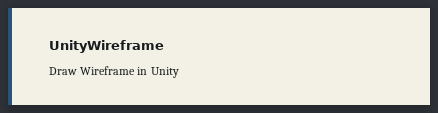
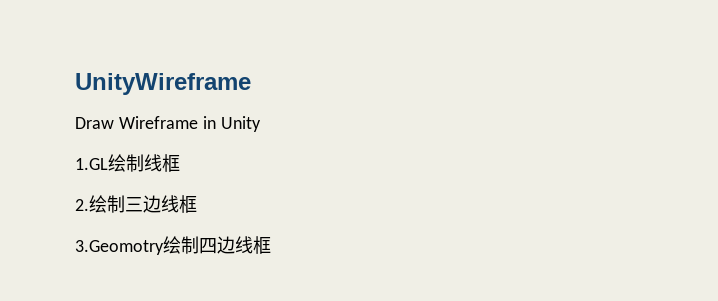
(179, 72) none -> [75,154,180,172] [75,195,197,213] [75,236,271,255] // 1.GL绘制线框 // 2.绘制三边线框 // 3.Geomotry绘制四边线框

